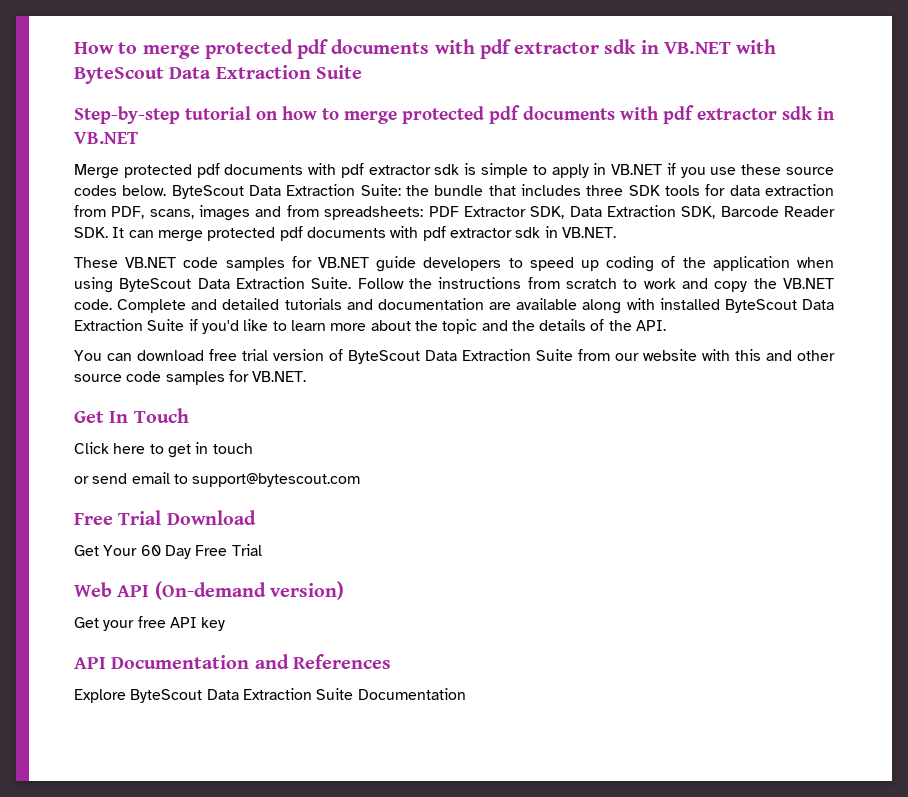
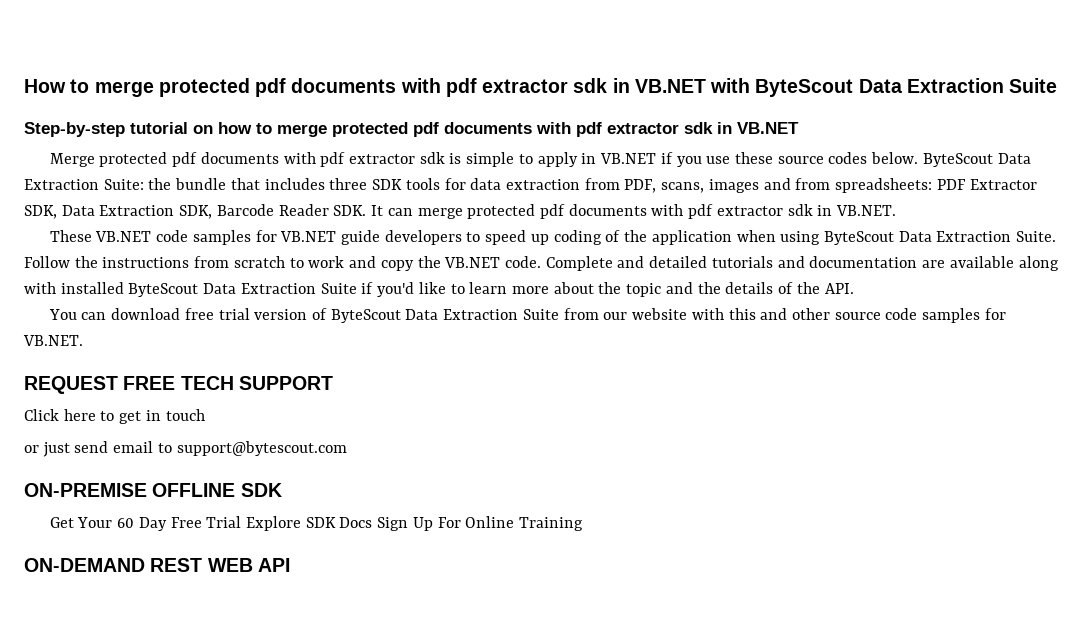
[74,408,189,423] Get In Touch -> [24,376,333,394] REQUEST FREE TECH SUPPORT
(89, 480) none -> [42,442,70,457] just
[74,510,256,525] Free Trial Download -> [24,483,282,497] ON-PREMISE OFFLINE SDK
[74,581,344,600] [74,616,226,631] [74,654,391,669] [74,688,466,703] // Web API (On-demand version) // Get your free API key // API Documentation and References // Explore ByteScout Data Extraction Suite Documentation -> [246,516,584,531] [24,558,290,572] Explore SDK Docs Sign Up For Online Training // ON-DEMAND REST WEB API

